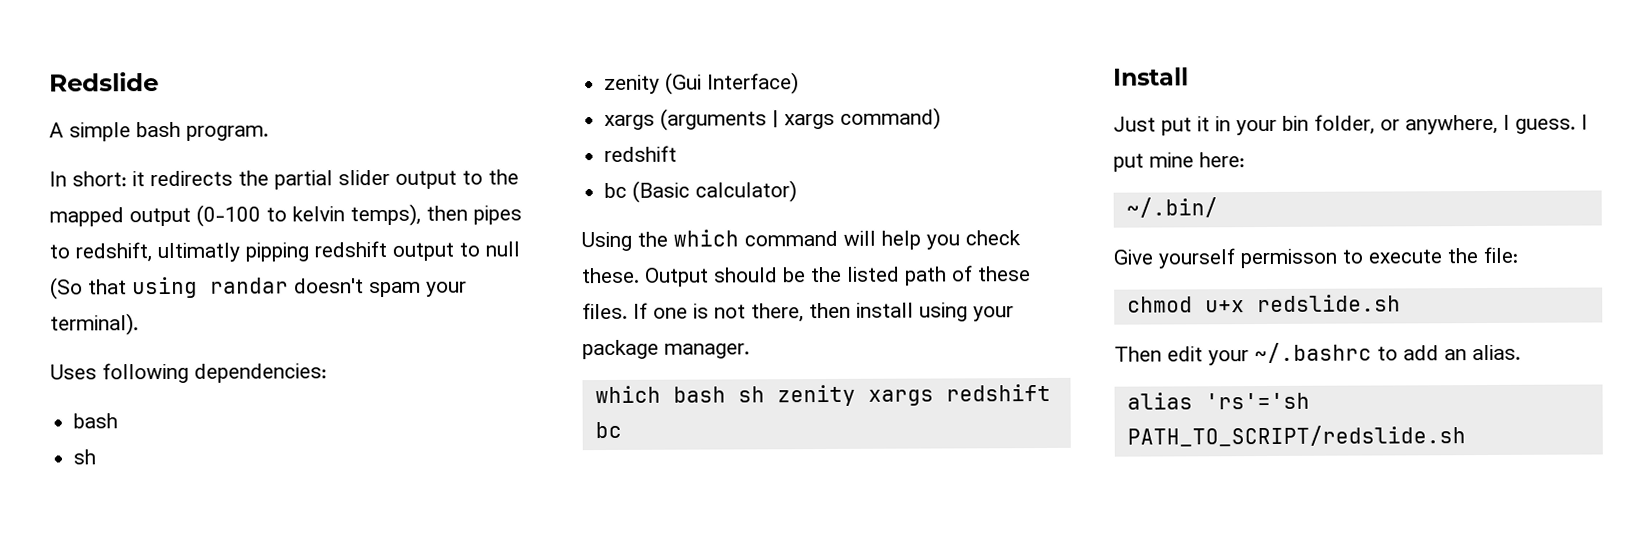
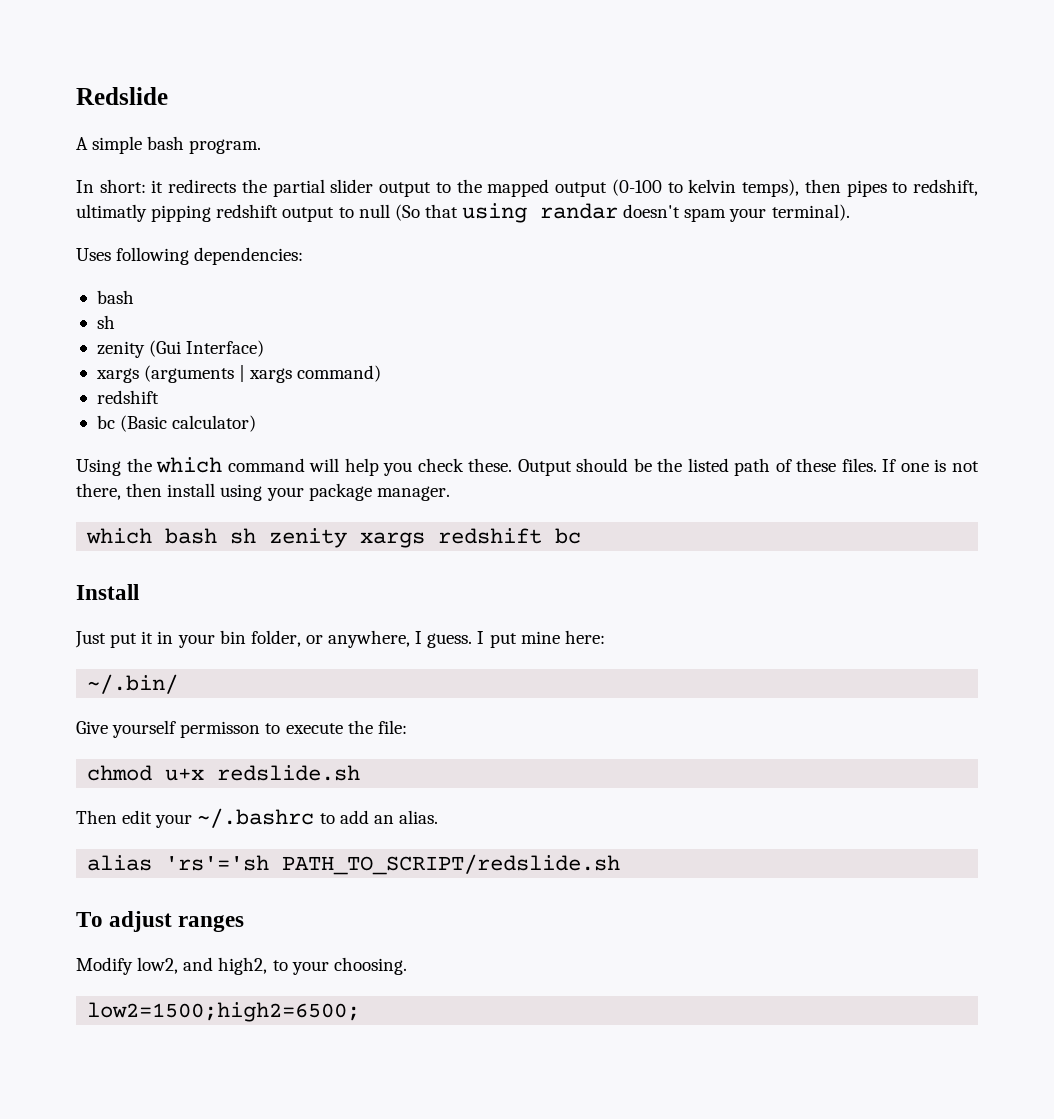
(1466, 436) none -> [76,911,245,932] [76,957,407,975] [87,1002,361,1022] // To adjust ranges // Modify low2, and high2, to your choosing. // low2=1500;high2=6500;

